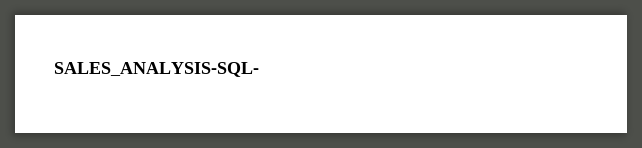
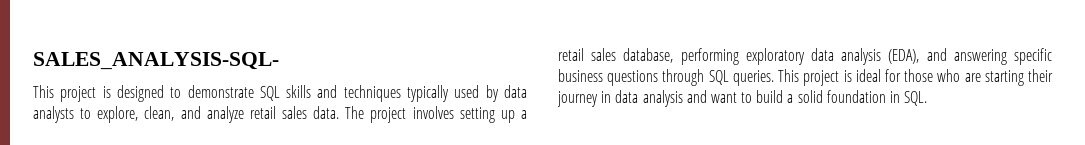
(259, 69) none -> [33,85,527,102] [33,106,528,123] [558,48,1052,65] [558,69,1053,86] [557,90,928,107] // This project is designed to demonstrate SQL skills and techniques typically used by data analysts to explore, clean, and analyze retail sales data. The project involves setting up a retail sales database, performing exploratory data analysis (EDA), and answering specific business questions through SQL queries. This project is ideal for those who are starting their journey in data analysis and want to build a solid foundation in SQL.

